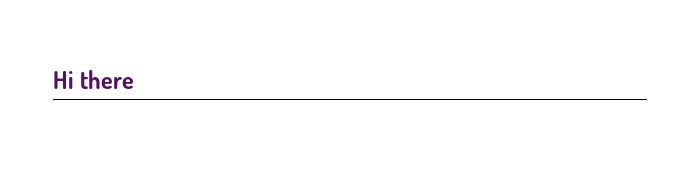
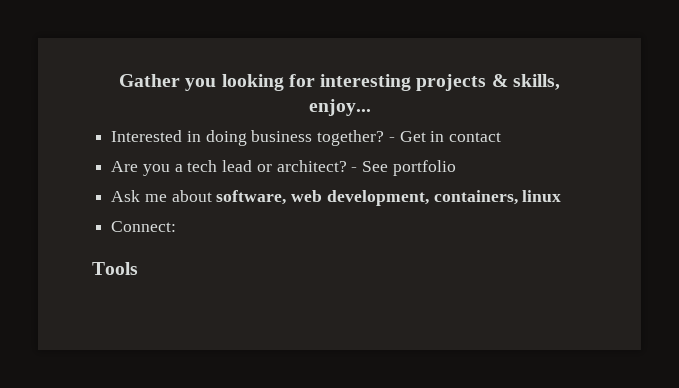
[53,70,135,89] Hi there -> [119,74,560,91] [308,99,371,116] [111,130,502,146] [111,160,456,176] [111,190,562,206] [111,221,177,232] [92,262,138,275] Gather you looking for interesting projects & skills, enjoy... // Interested in doing business together? - Get in contact // Are you a tech lead or architect? - See portfolio // Ask me about software, web development, containers, linux // Connect: // Tools

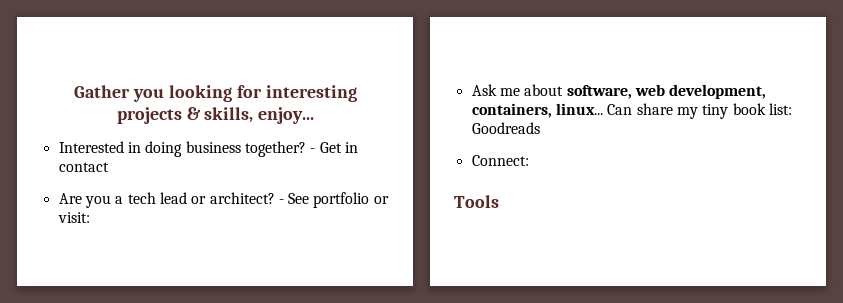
(456, 168) none -> [373,196,389,204] [57,212,90,223] or visit:
[522,190,562,202] linux -> [555,103,792,119] [471,122,540,134] linux... Can share my tiny book list: Goodreads

